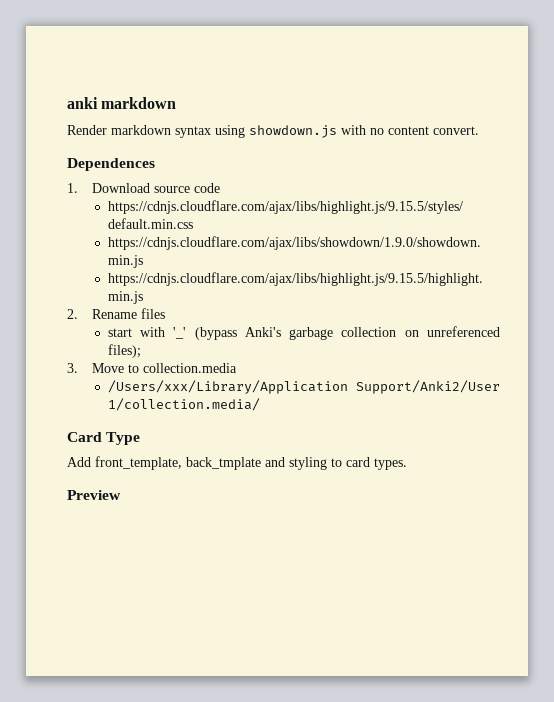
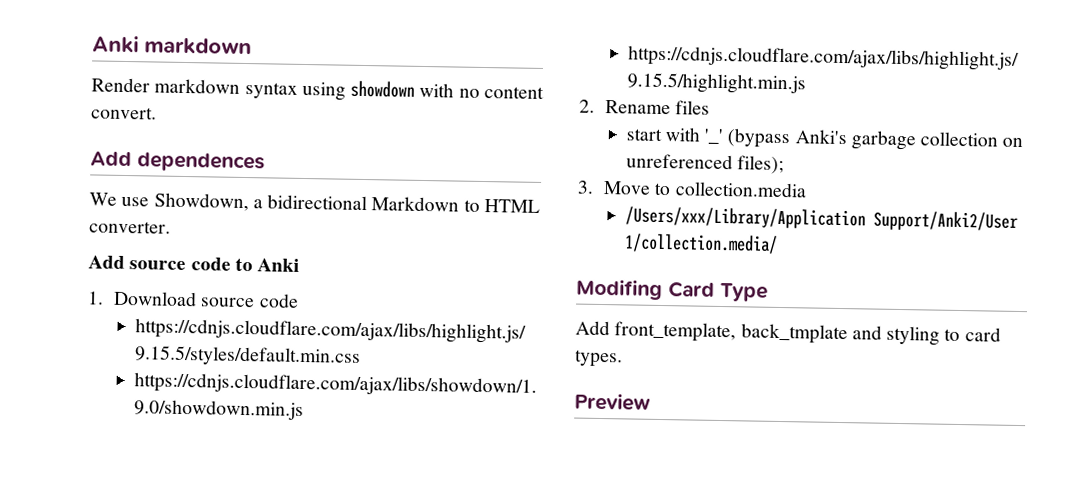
[67,97,98,109] anki -> [92,35,139,54] Anki
[249,125,337,138] showdown.js -> [350,80,416,98] showdown
[67,158,155,171] Dependences -> [90,151,265,173] [89,192,540,213] [89,220,171,234] [88,255,300,272] Add dependences // We use Showdown, a bidirectional Markdown to HTML converter. // Add source code to Anki
(260, 404) none -> [576,278,663,301] Modifing

